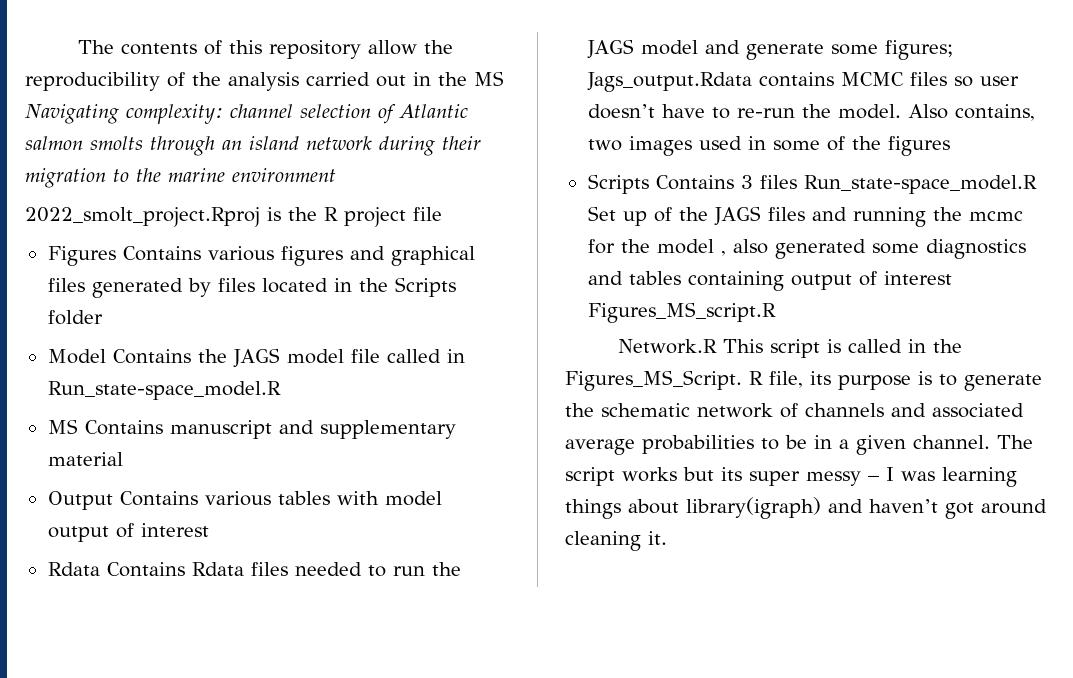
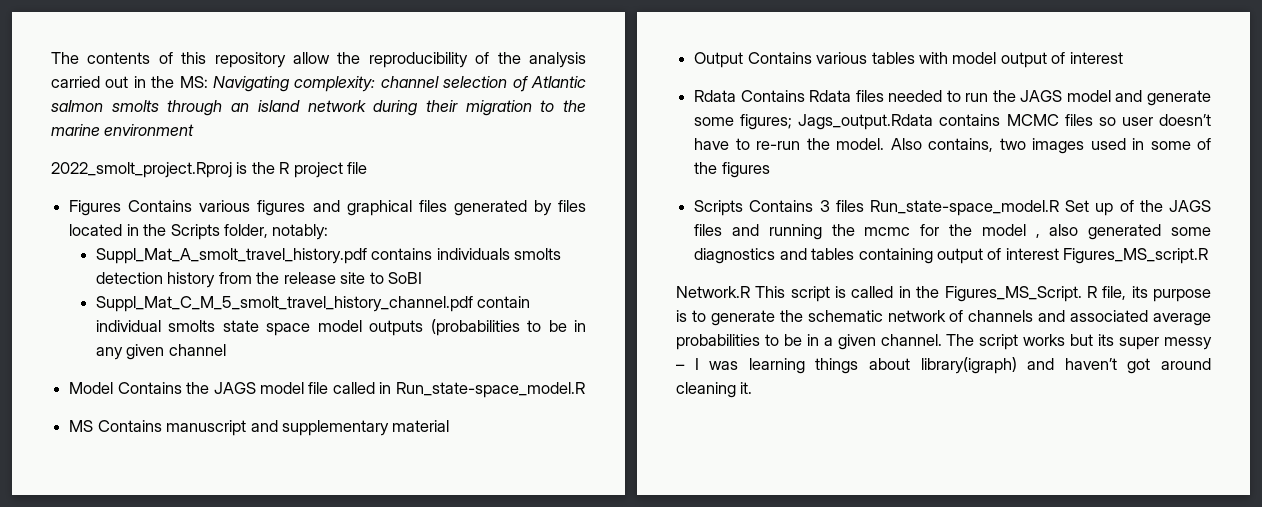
[474,71,504,86] MS -> [179,76,208,88] MS:
[47,310,103,325] folder -> [223,224,329,240] [95,248,562,264] [95,272,423,288] [95,296,531,312] [95,319,586,336] [95,344,226,360] folder, notably: // Suppl_Mat_A_smolt_travel_history.pdf contains individuals smolts detection history from the release site to SoBI // Suppl_Mat_C_M_5_smolt_travel_history_channel.pdf contain individual smolts state space model outputs (probabilities to be in any given channel

